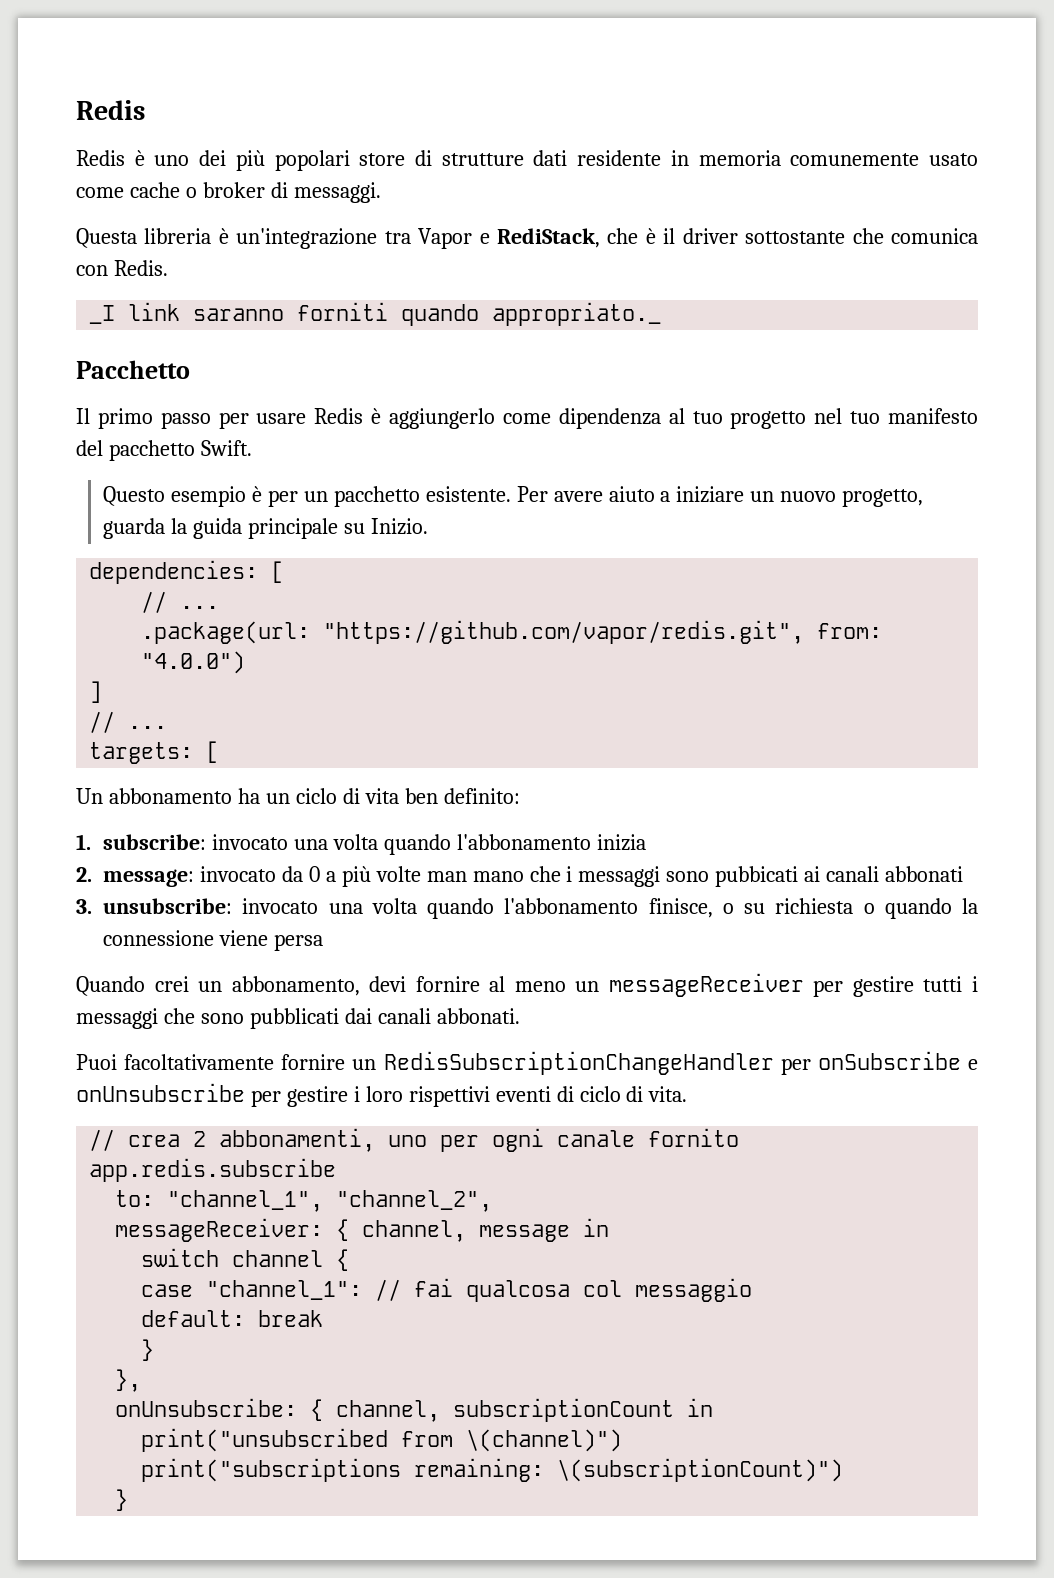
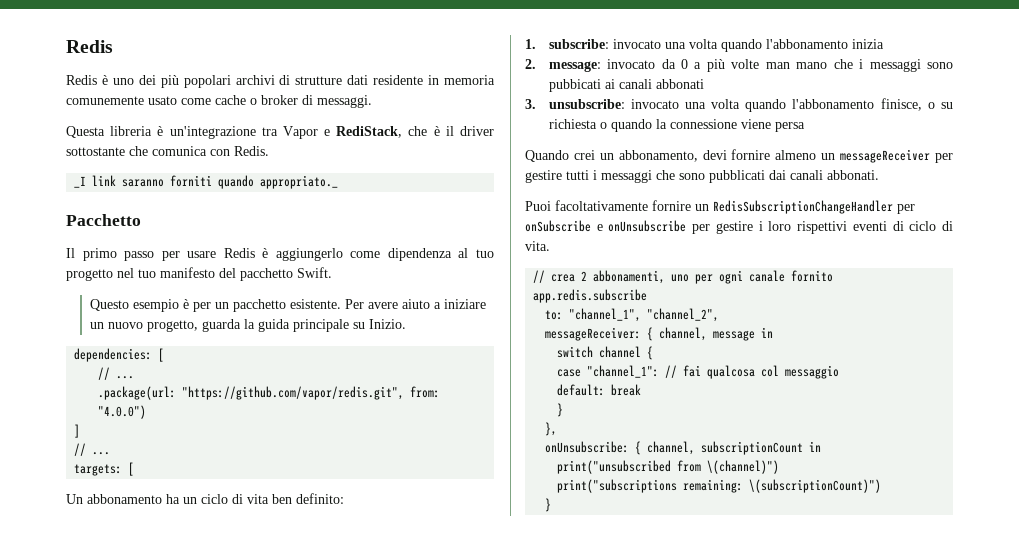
[359,153,406,166] store -> [235,75,275,85] archivi
[489,976,566,992] al meno -> [775,150,817,160] almeno

